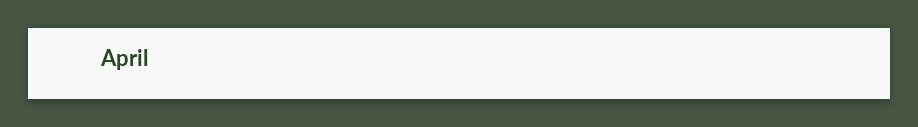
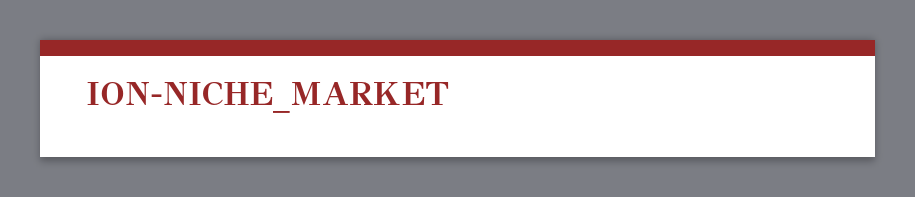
[100,49,148,70] April -> [86,81,449,113] ION-NICHE_MARKET

